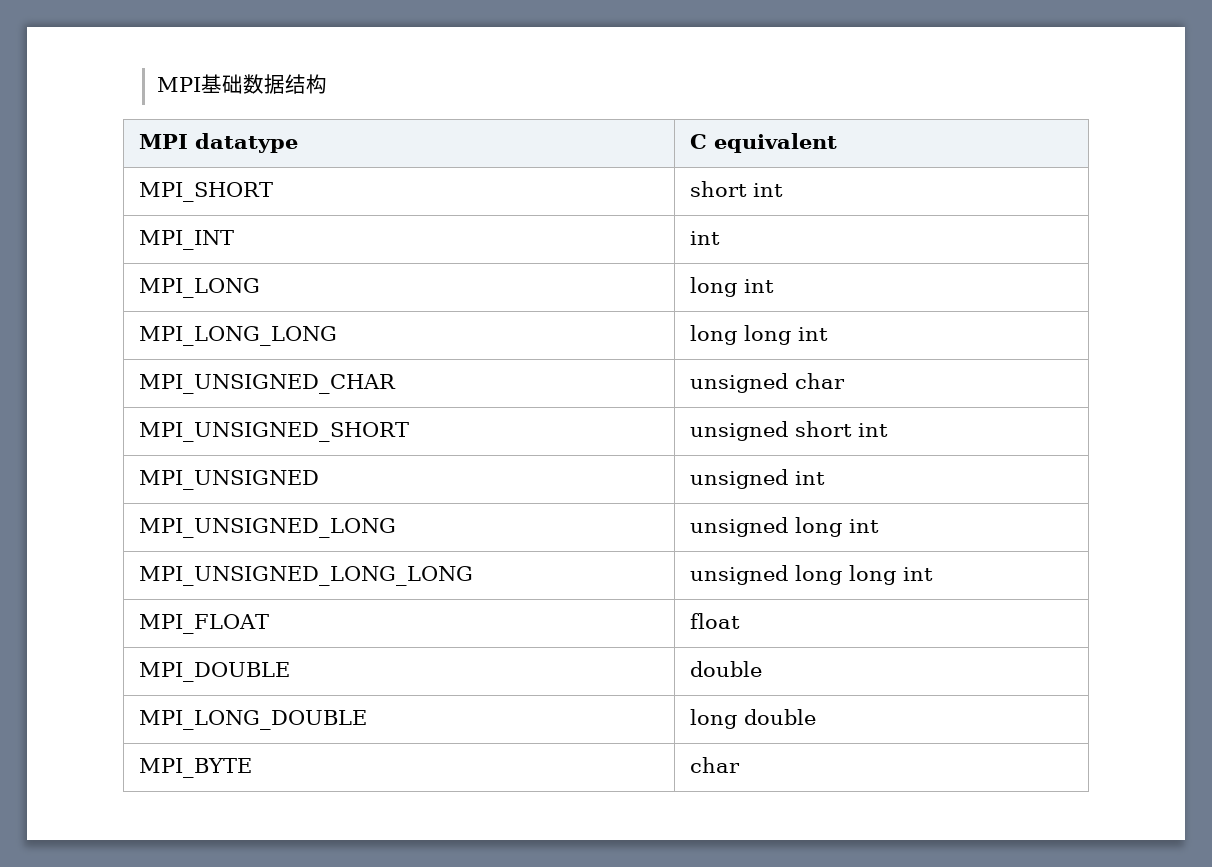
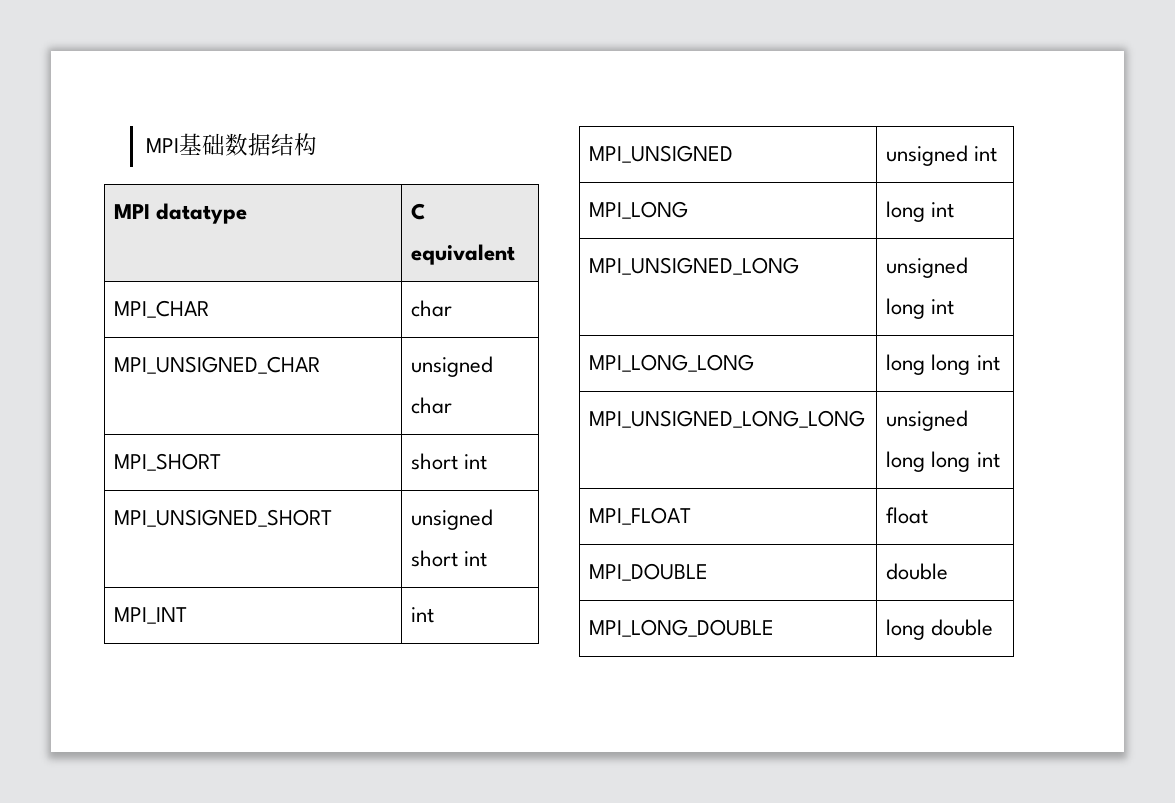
(837, 143) none -> [114,300,210,318] [411,300,453,317] [114,356,321,374] [411,356,494,377] [411,397,453,414] // MPI_CHAR | char // MPI_UNSIGNED_CHAR | unsigned char
(783, 190) none -> [114,509,333,527] [411,509,494,530] [411,550,488,567] // MPI_UNSIGNED_SHORT | unsigned short int
(720, 238) none -> [589,145,734,163] [886,145,998,166] // MPI_UNSIGNED | unsigned int
(774, 286) none -> [589,257,800,275] [886,257,969,278] [886,298,955,319] // MPI_UNSIGNED_LONG | unsigned long int
[138,374,396,394] [689,373,845,393] [138,422,409,442] [689,421,888,441] [138,470,319,490] [689,469,825,489] [138,518,396,538] [689,517,879,537] // MPI_UNSIGNED_CHAR | unsigned char // MPI_UNSIGNED_SHORT | unsigned short int // MPI_UNSIGNED | unsigned int // MPI_UNSIGNED_LONG | unsigned long int -> (1000, 363) none
[138,758,252,778] [689,757,740,773] // MPI_BYTE | char -> (994, 627) none

